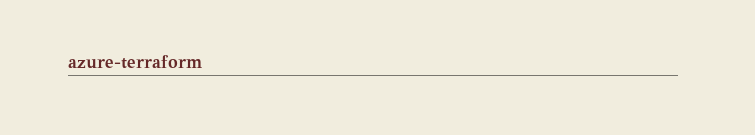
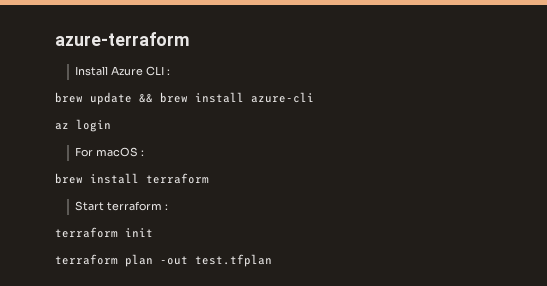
(202, 62) none -> [75,66,171,76] [55,92,314,105] [55,119,111,132] [75,147,145,157] [55,173,209,184] [75,201,169,211] [55,227,153,238] [55,254,272,267] // Install Azure CLI : // brew update && brew install azure-cli // az login // For macOS : // brew install terraform // Start terraform : // terraform init // terraform plan -out test.tfplan

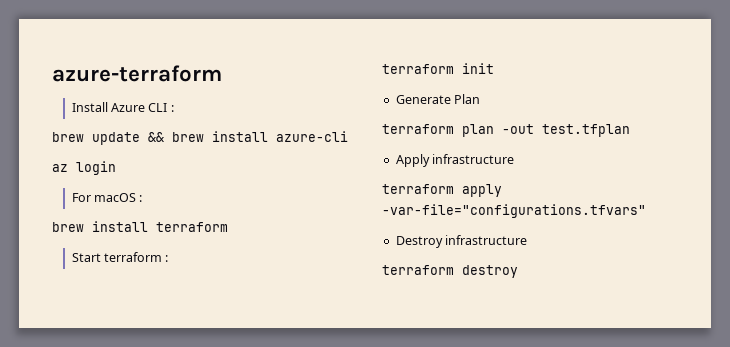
(153, 232) none -> [395,94,481,104] // Generate Plan
(272, 260) none -> [395,154,515,167] [382,184,502,197] [382,204,646,218] [395,235,528,248] [382,265,518,278] // Apply infrastructure // terraform apply -var-file="configurations.tfvars" // Destroy infrastructure // terraform destroy

